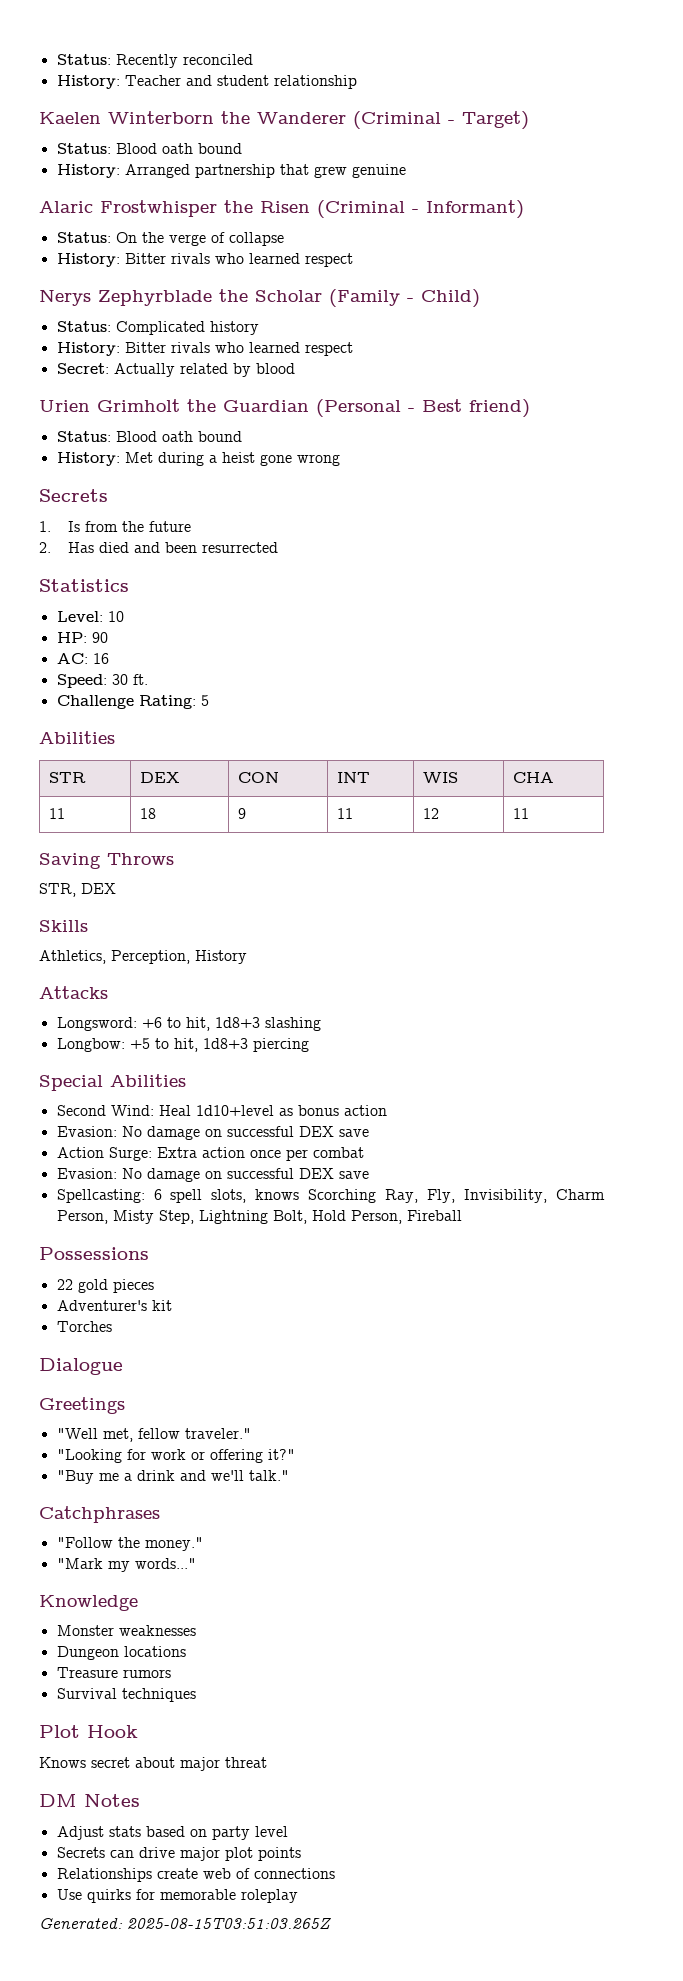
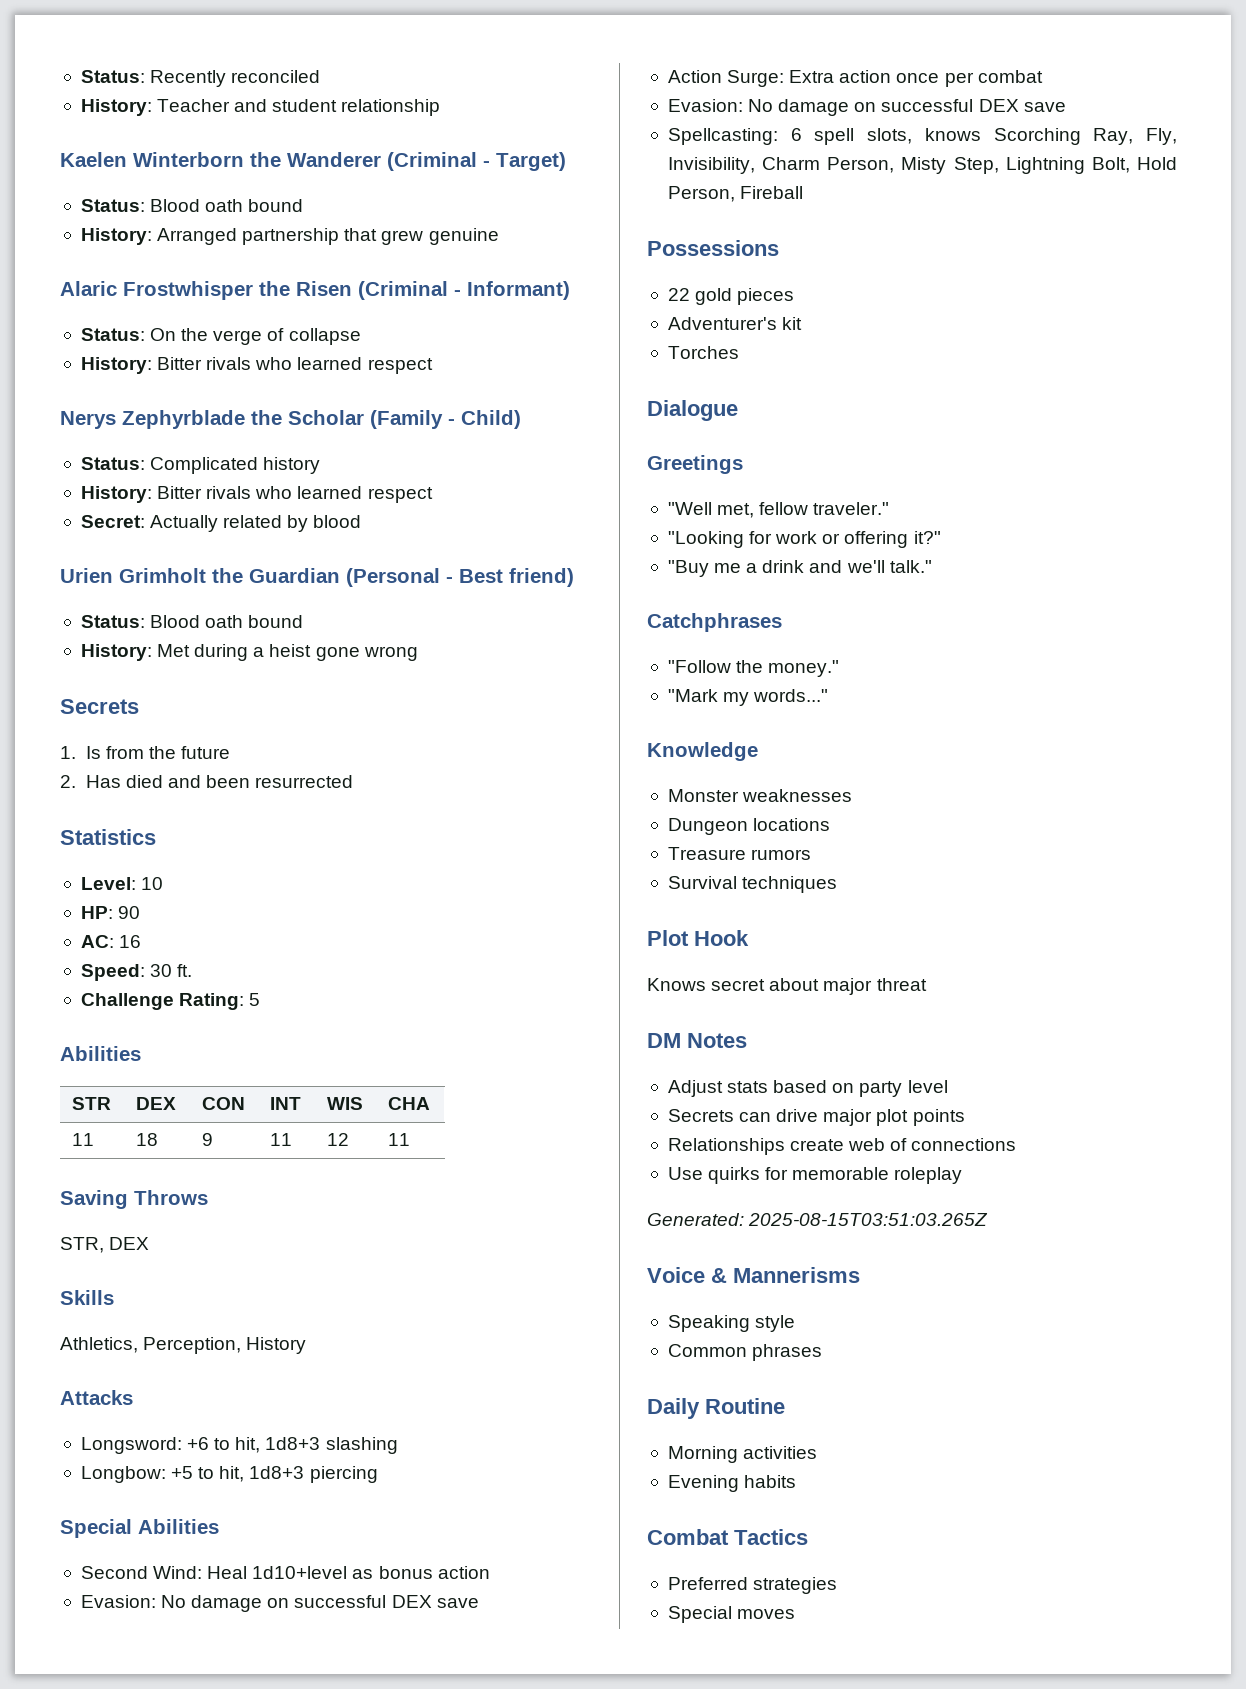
(331, 1923) none -> [647,1267,860,1283] [667,1315,796,1332] [667,1344,823,1361] [647,1398,785,1419] [667,1446,818,1463] [667,1475,797,1492] [647,1529,808,1545] [667,1577,838,1594] [667,1606,796,1623] // Voice & Mannerisms // Speaking style // Common phrases // Daily Routine // Morning activities // Evening habits // Combat Tactics // Preferred strategies // Special moves

